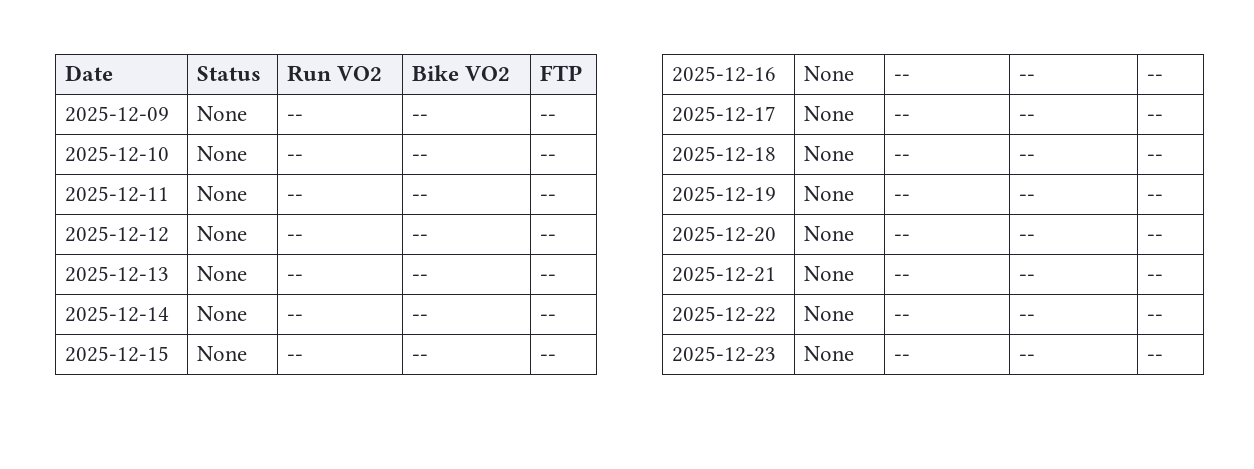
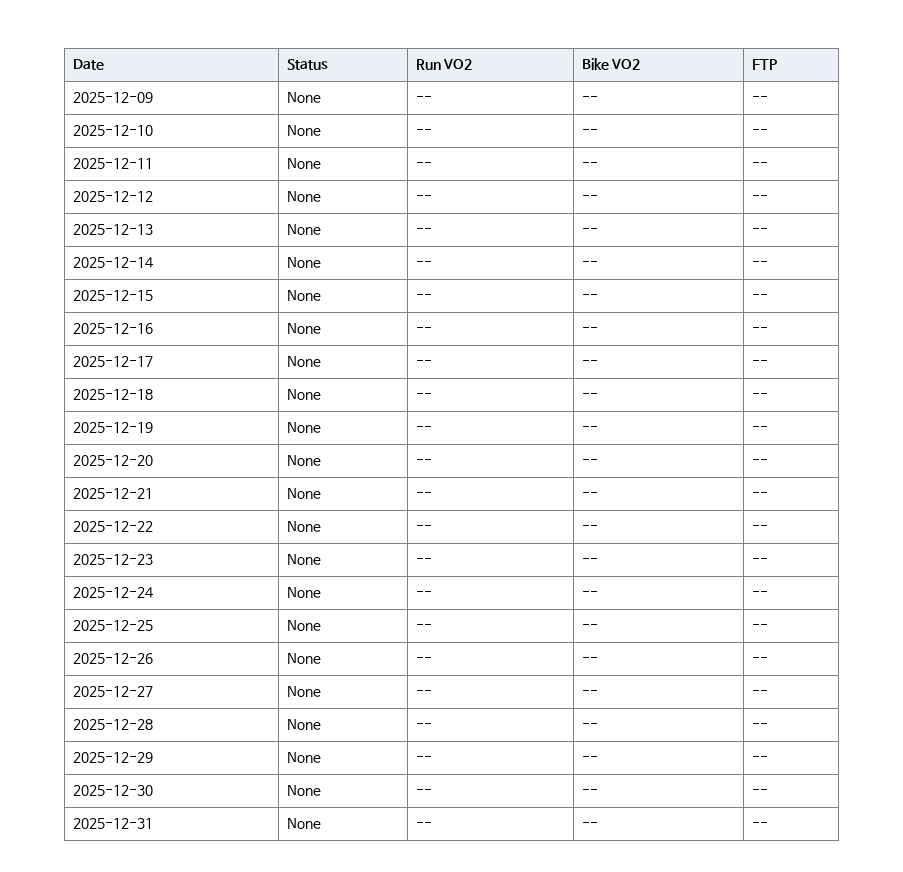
(1164, 357) none -> [72,587,153,598] [286,587,321,598] [415,591,432,597] [581,591,598,597] [751,591,768,597] [72,620,153,631] [286,620,321,631] [415,624,432,630] [581,624,598,630] [751,624,768,630] [72,653,153,664] [286,653,321,664] [415,657,432,663] [581,657,598,663] [751,657,768,663] [72,686,153,697] [286,686,321,697] [415,690,432,696] [581,690,598,696] [751,690,768,696] [72,719,153,730] [286,719,321,730] [415,723,432,729] [581,723,598,729] [751,723,768,729] [72,752,153,763] [286,752,321,763] [415,756,432,762] [581,756,598,762] [751,756,768,762] [72,785,153,796] [286,785,321,796] [415,789,432,795] [581,789,598,795] [751,789,768,795] [72,818,153,829] [286,818,321,829] [415,822,432,828] [581,822,598,828] [751,822,768,828] // 2025-12-24 | None | -- | -- | -- // 2025-12-25 | None | -- | -- | -- // 2025-12-26 | None | -- | -- | -- // 2025-12-27 | None | -- | -- | -- // 2025-12-28 | None | -- | -- | -- // 2025-12-29 | None | -- | -- | -- // 2025-12-30 | None | -- | -- | -- // 2025-12-31 | None | -- | -- | --

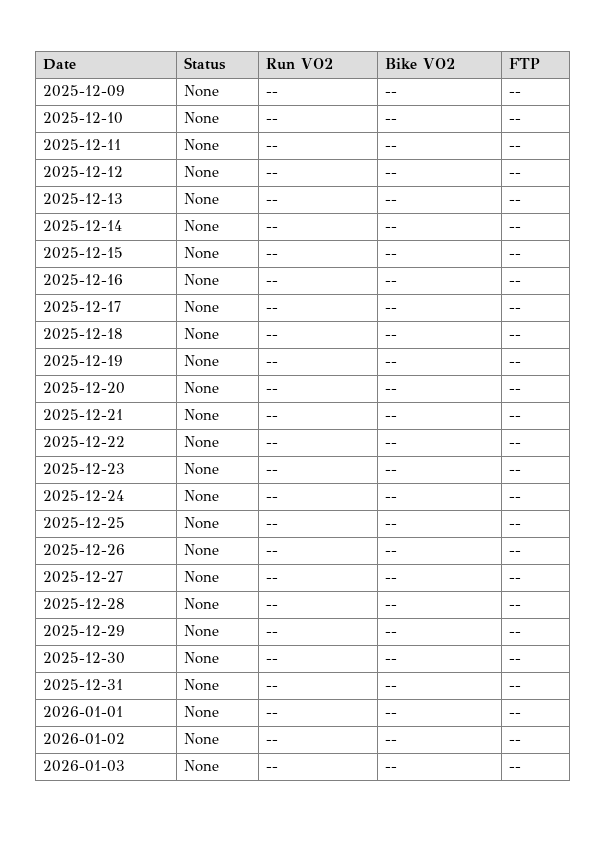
(768, 825) none -> [42,706,123,718] [183,706,219,718] [265,712,278,717] [384,712,397,717] [508,712,521,717] [42,733,125,745] [183,733,219,745] [265,739,278,744] [384,739,397,744] [508,739,521,744] [42,760,125,772] [183,760,219,772] [265,766,278,771] [384,766,397,771] [508,766,521,771] // 2026-01-01 | None | -- | -- | -- // 2026-01-02 | None | -- | -- | -- // 2026-01-03 | None | -- | -- | --

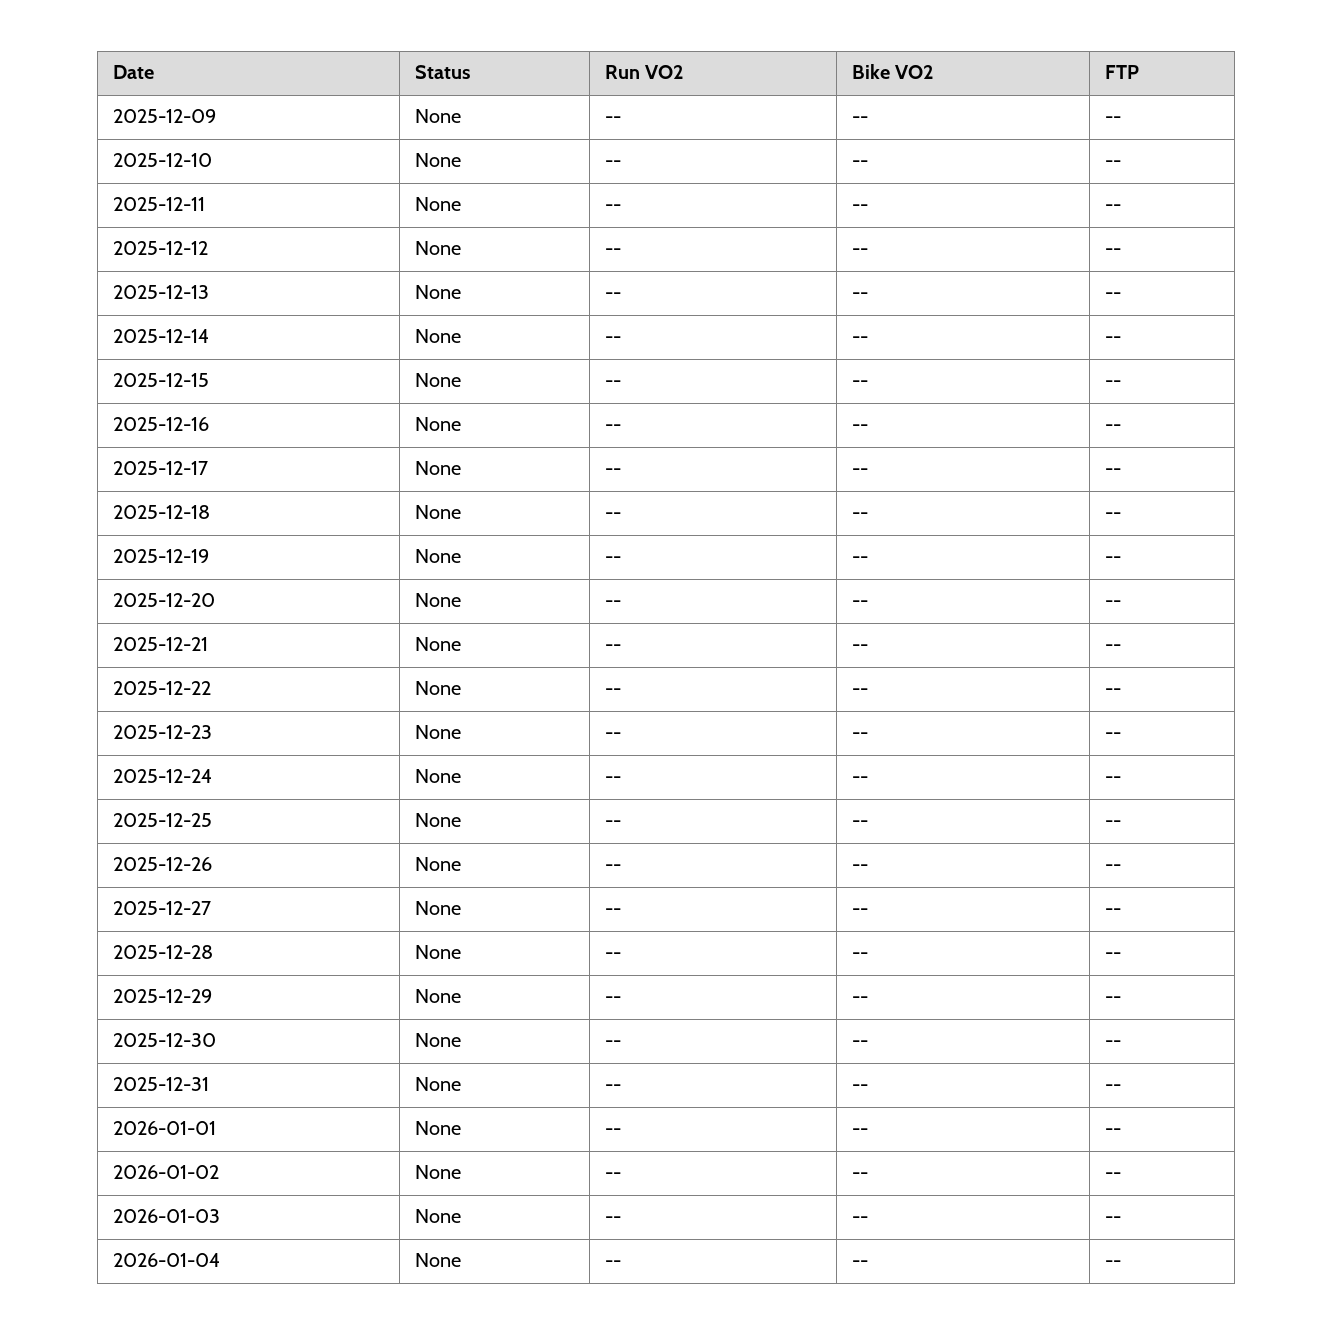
(521, 768) none -> [112,1253,220,1267] [414,1253,461,1267] [604,1260,621,1267] [851,1260,868,1267] [1104,1260,1121,1267] // 2026-01-04 | None | -- | -- | --

